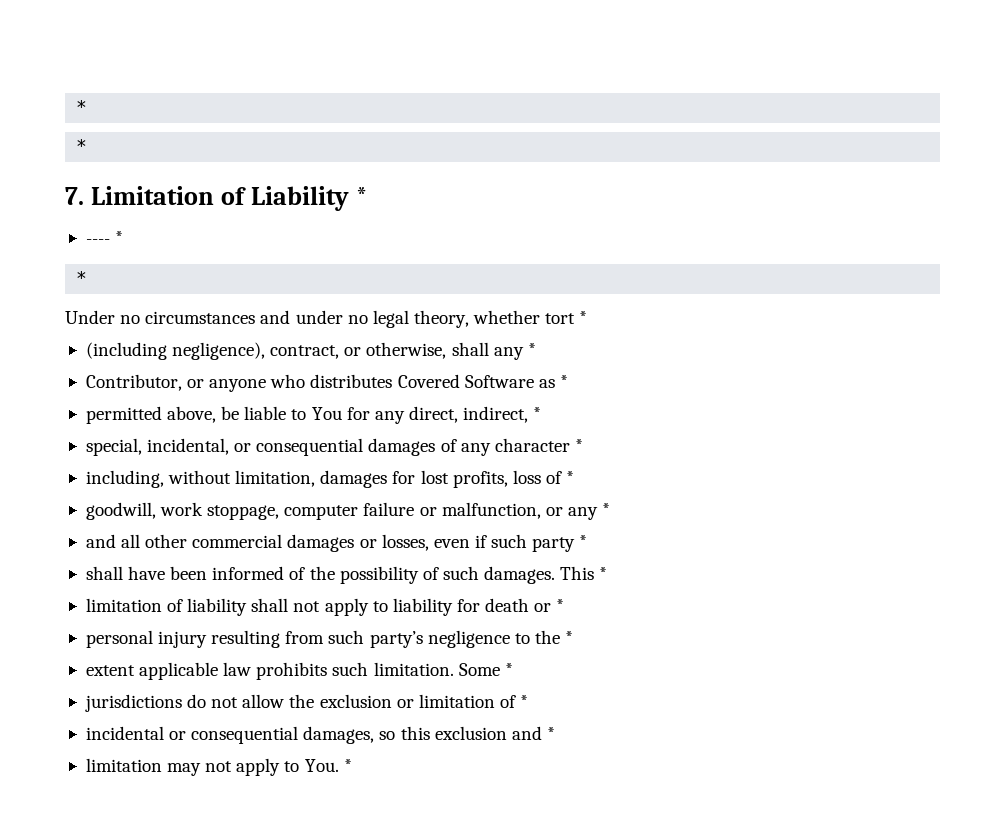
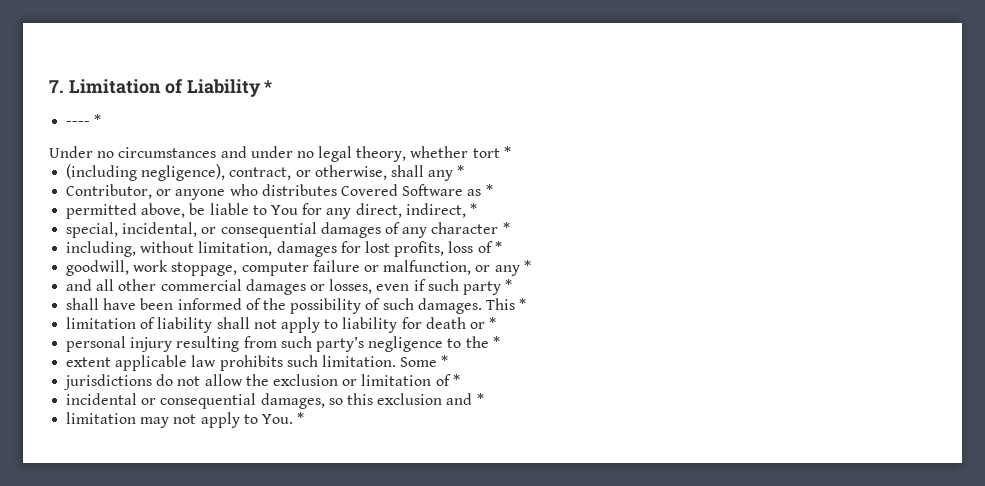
[76,100,88,113] [76,139,88,152] * // * // -> (49, 86) none
[76,271,88,284] // * -> (102, 120) none

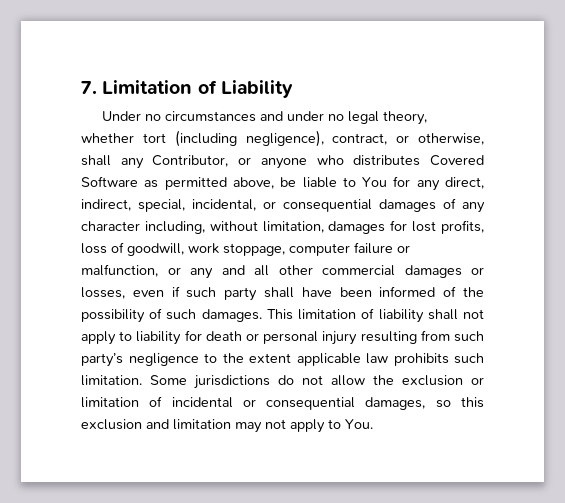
[264,80,273,93] [66,114,102,126] * // ---- * -> (293, 89) none
[503,146,511,158] * // -> (166, 138) none
[457,165,465,177] * // -> (144, 163) none
[485,184,493,196] * // -> (159, 184) none
[469,203,477,215] * // -> (131, 205) none
[502,222,510,234] * // -> (140, 226) none
[494,241,502,253] * // -> (124, 247) none
[523,260,531,272] * // -> (213, 273) none
[505,279,513,291] * // -> (258, 294) none
[519,298,527,310] * // -> (293, 314) none
[489,317,497,329] * // -> (259, 337) none
[492,336,500,348] * // -> (244, 358) none
[441,355,449,367] * // -> (187, 380) none
[452,374,460,386] * // -> (163, 401) none
[476,393,484,405] * // -> (169, 424) none
[297,412,305,424] * -> (373, 424) none

